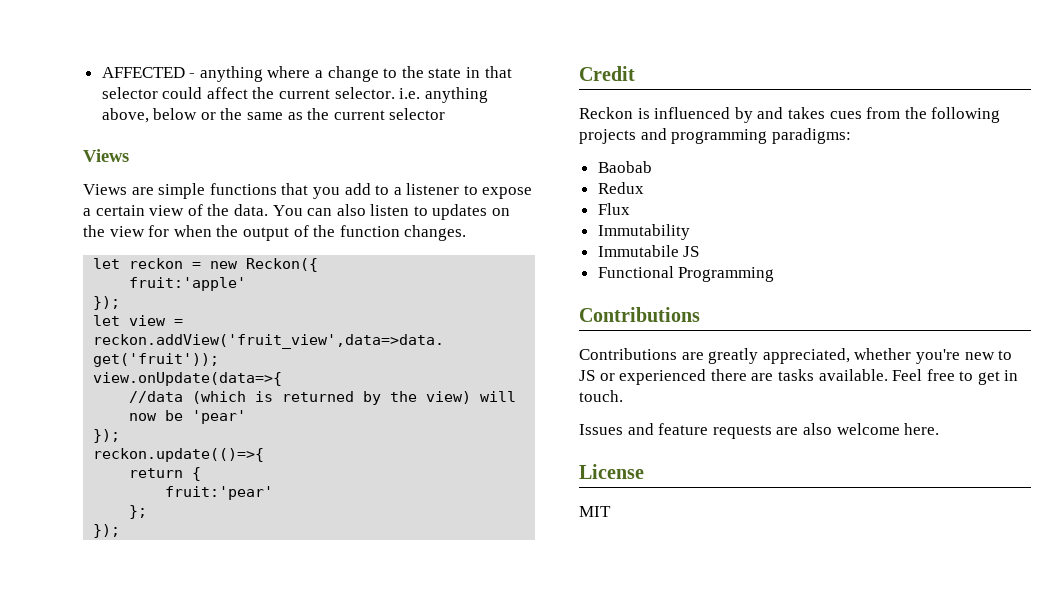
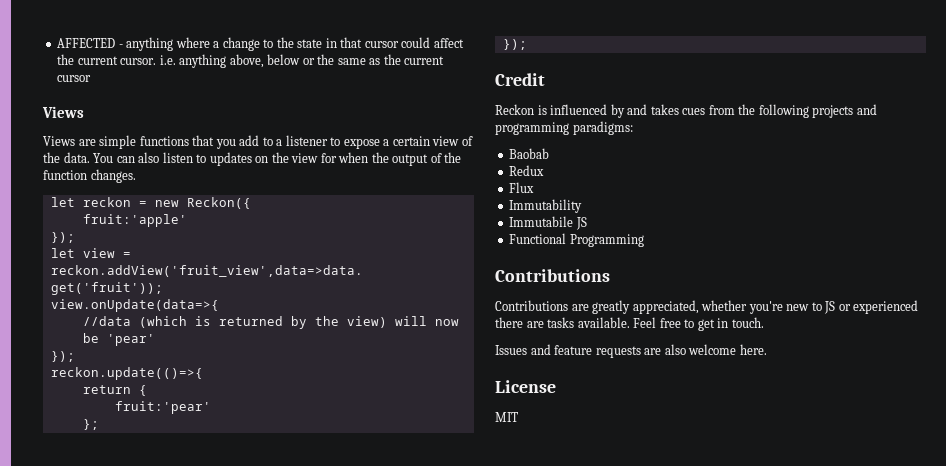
[101,87,158,99] selector -> [364,41,399,48] cursor
[334,87,395,99] selector. -> [120,58,157,65] cursor.
[389,108,446,120] selector -> [57,75,92,82] cursor

